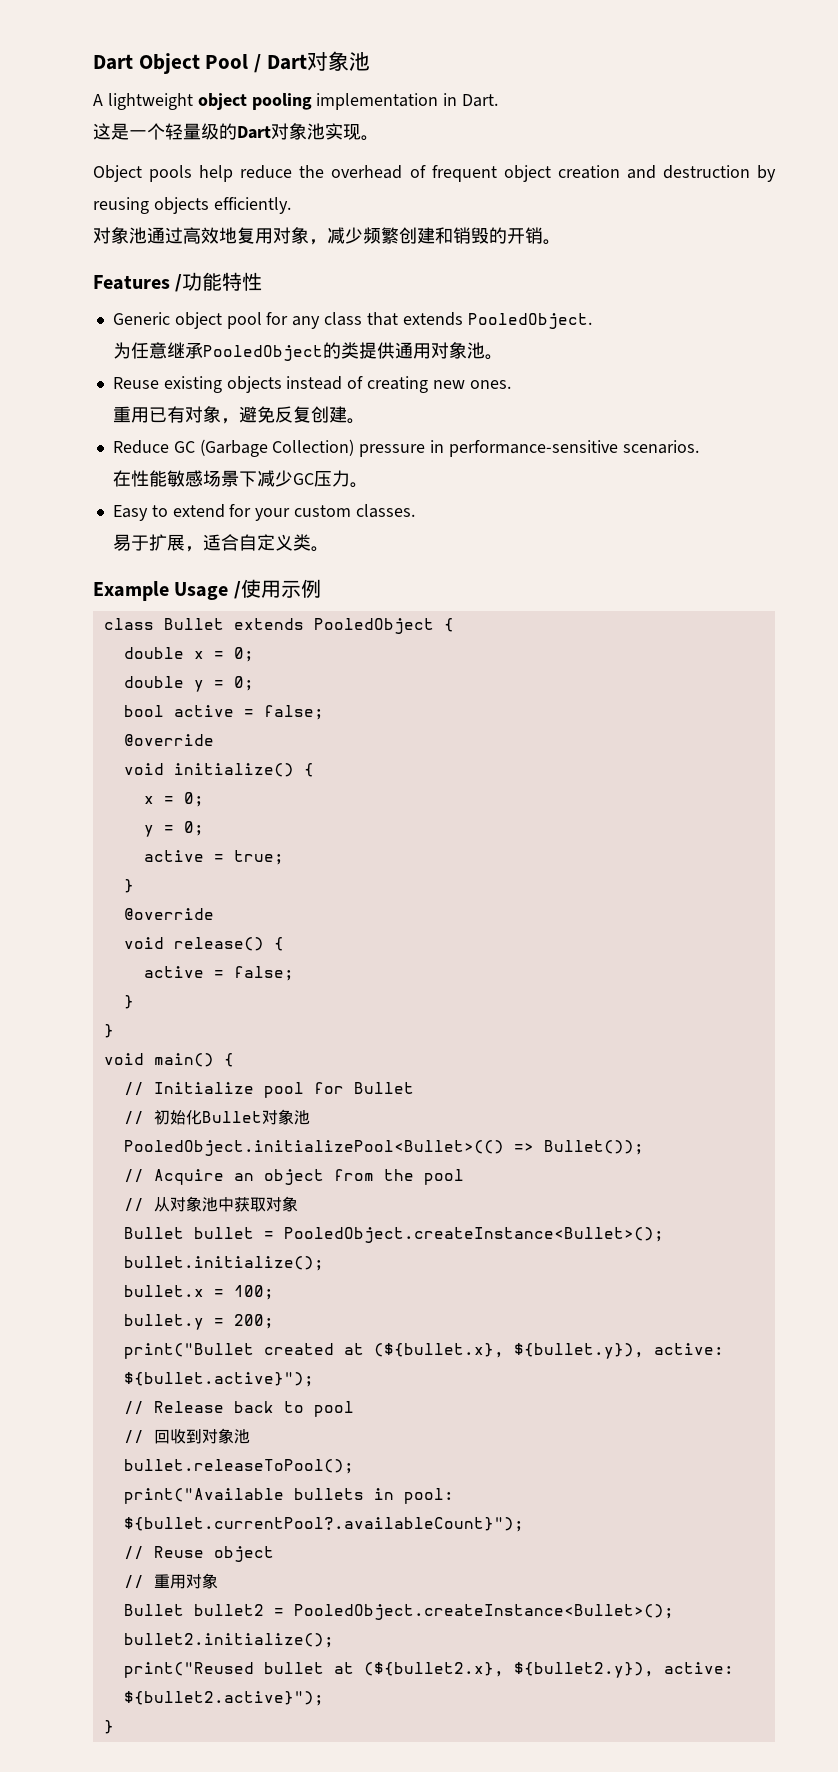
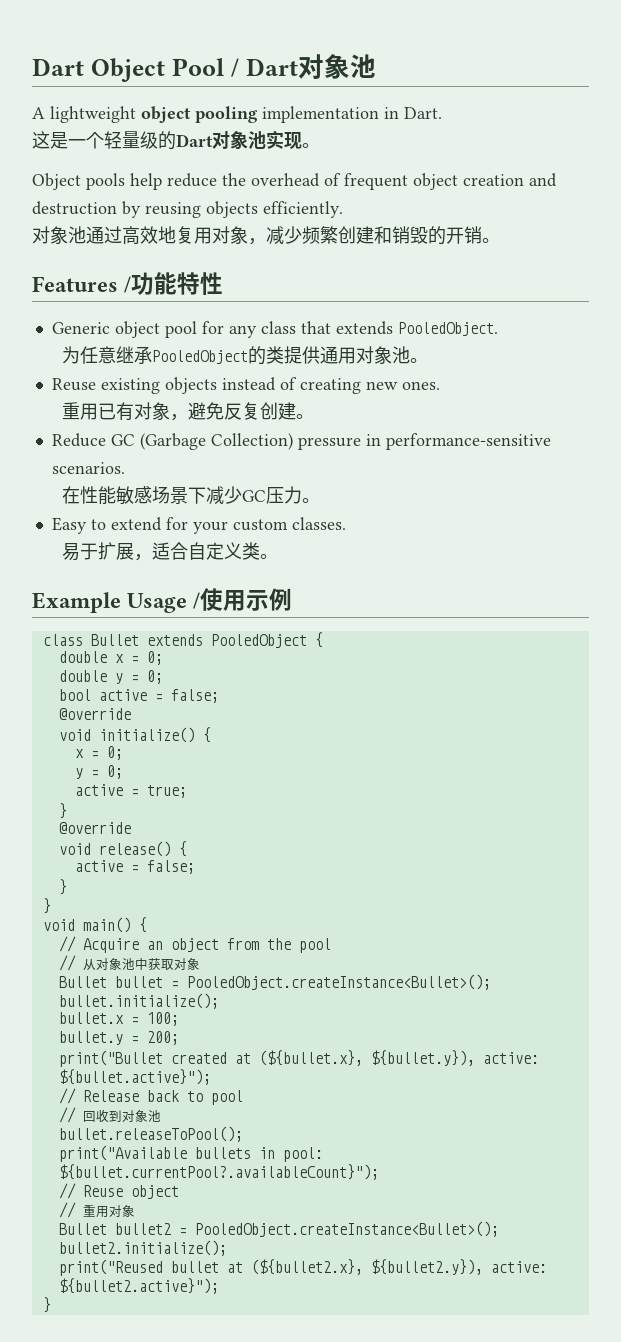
[123,1082,414,1098] [123,1109,310,1125] [123,1140,644,1156] // // Initialize pool for Bullet // // 初始化Bullet对象池 // PooledObject.initializePool<Bullet>(() => Bullet()); -> (147, 925) none

